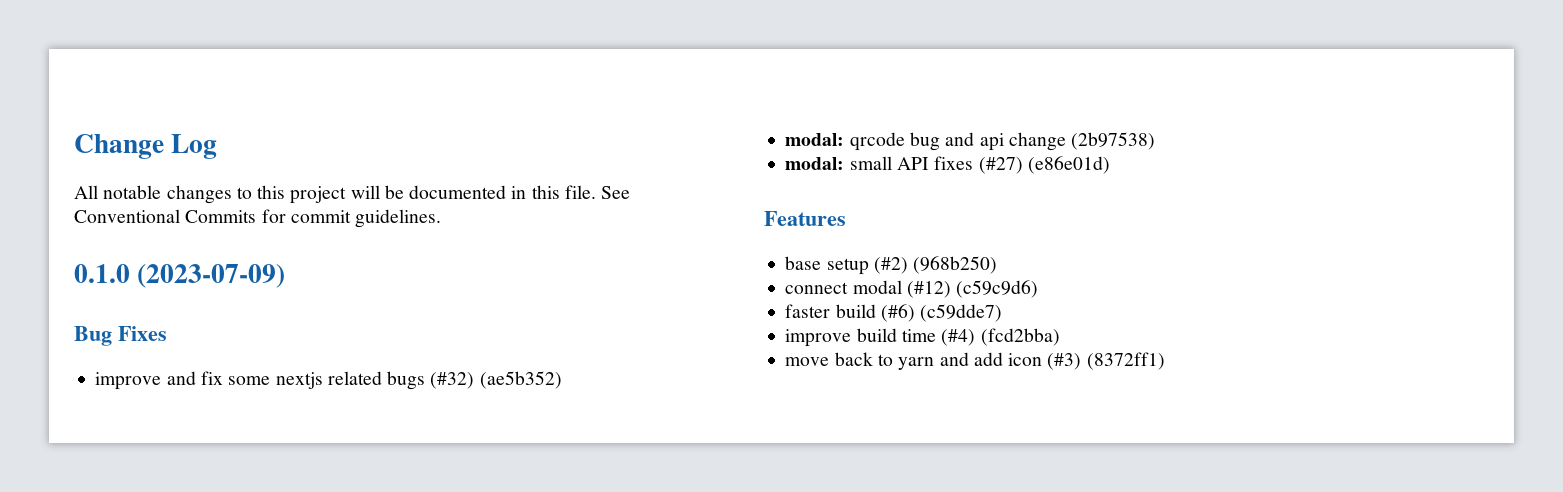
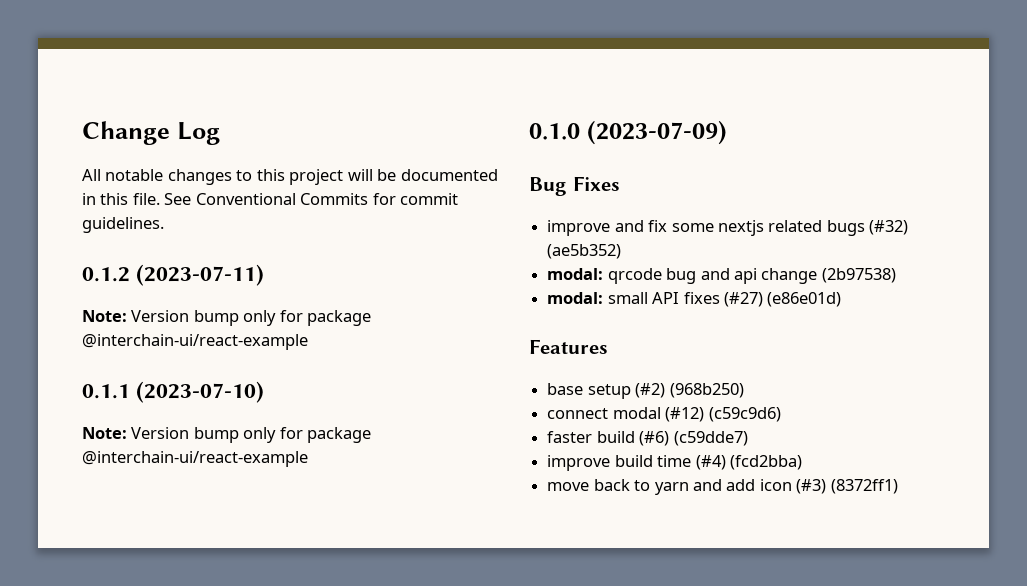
(442, 218) none -> [82,264,265,286] [82,310,372,326] [82,334,308,350] [82,381,265,403] [82,427,372,443] [82,451,308,467] // 0.1.2 (2023-07-11) // Note: Version bump only for package @interchain-ui/react-example // 0.1.1 (2023-07-10) // Note: Version bump only for package @interchain-ui/react-example

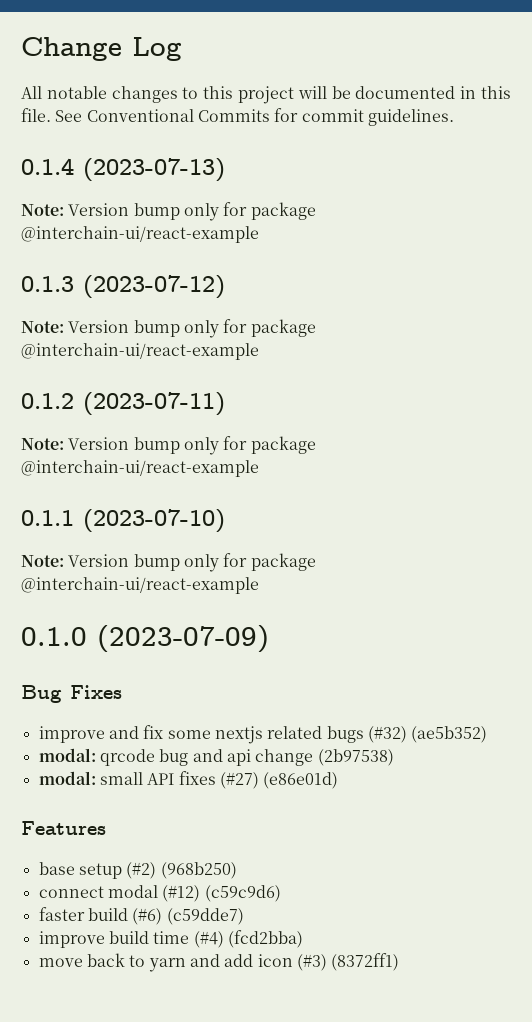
(164, 225) none -> [21,158,225,182] [21,202,316,221] [21,226,259,243] [21,275,225,299] [21,319,316,338] [21,343,259,360] // 0.1.4 (2023-07-13) // Note: Version bump only for package @interchain-ui/react-example // 0.1.3 (2023-07-12) // Note: Version bump only for package @interchain-ui/react-example

